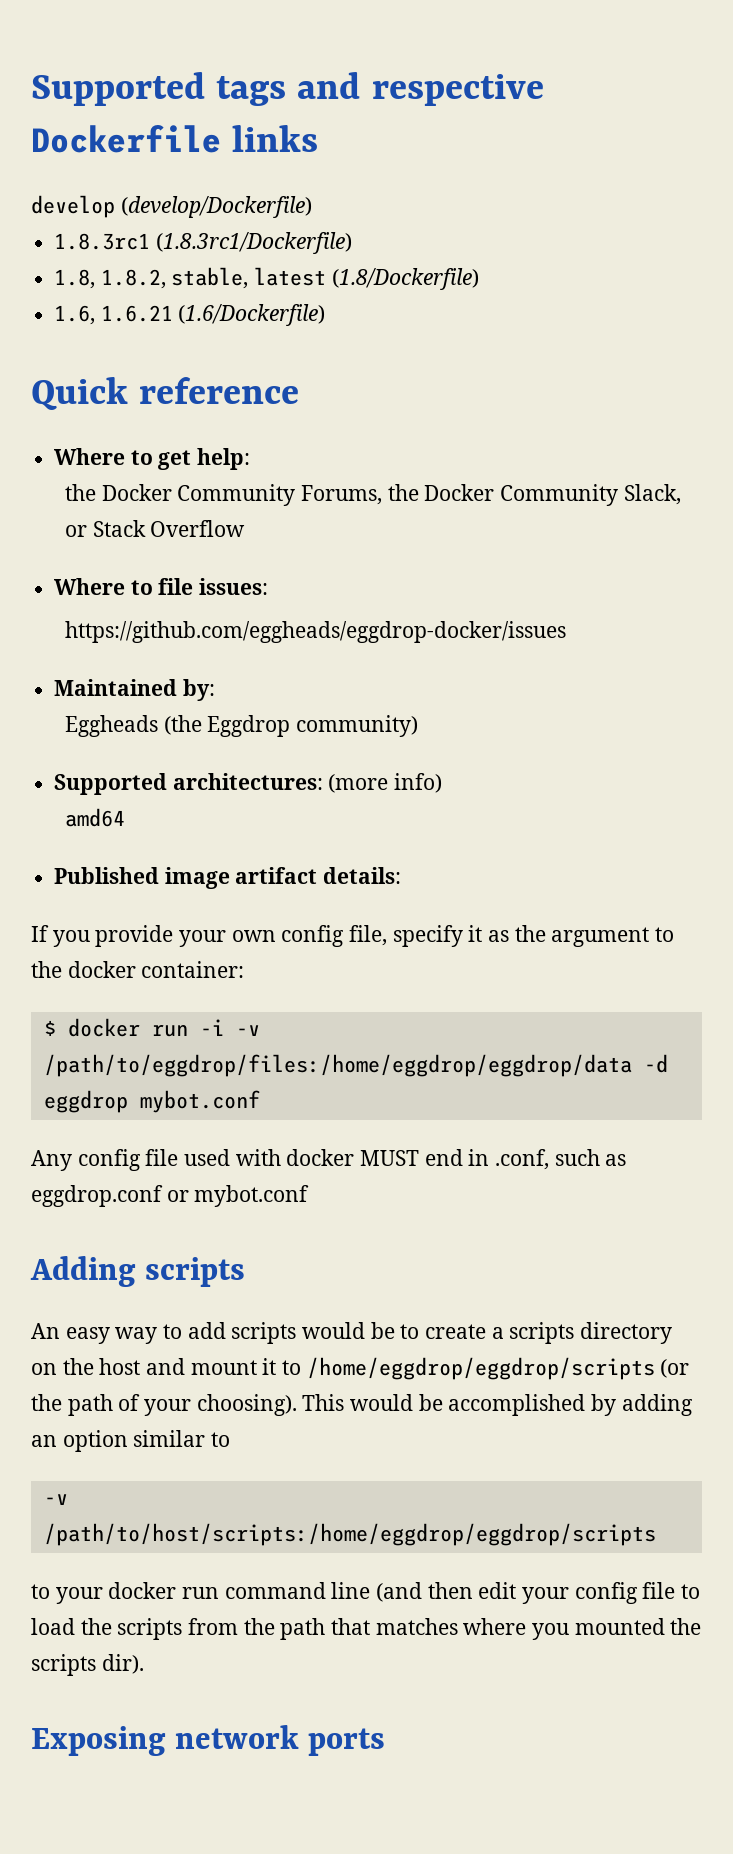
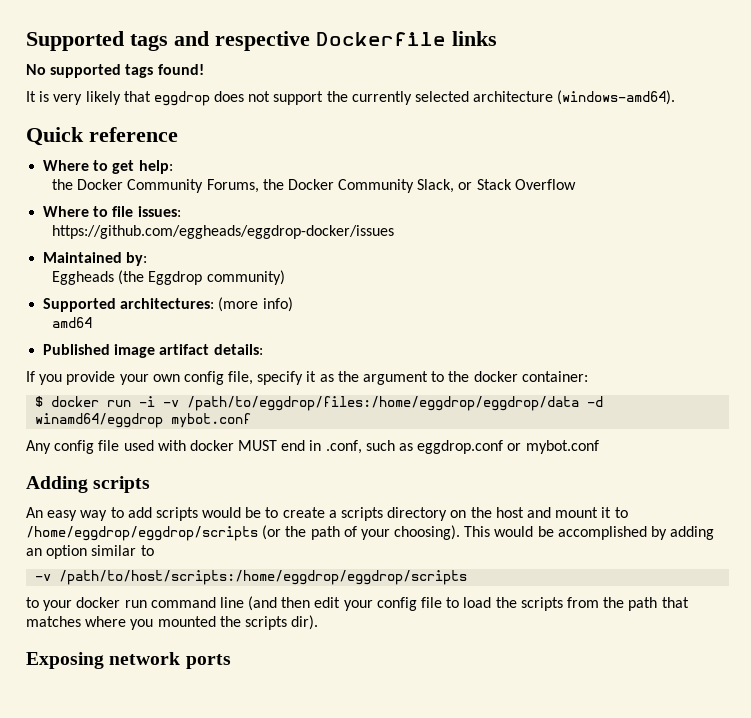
[31,195,312,218] [54,232,352,254] [54,267,479,290] [54,304,326,326] develop (develop/Dockerfile) // 1.8.3rc1 (1.8.3rc1/Dockerfile) // 1.8, 1.8.2, stable, latest (1.8/Dockerfile) // 1.6, 1.6.21 (1.6/Dockerfile) -> [26,64,204,78] [26,90,676,106] No supported tags found! // It is very likely that eggdrop does not support the currently selected architecture (windows-amd64).
[43,1090,128,1113] eggdrop -> [35,413,164,428] winamd64/eggdrop

